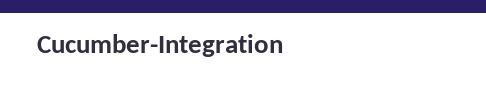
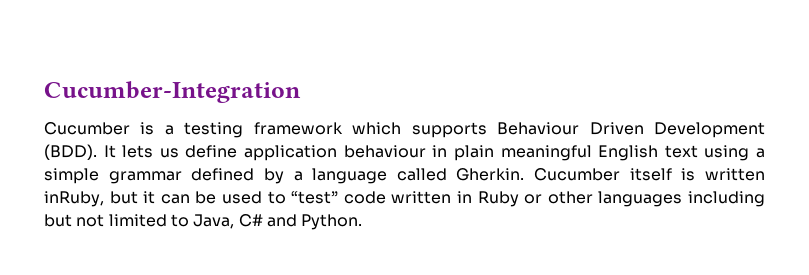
(283, 45) none -> [44,122,766,138] [44,144,766,161] [44,168,765,184] [44,191,766,207] [44,214,363,230] // Cucumber is a testing framework which supports Behaviour Driven Development (BDD). It lets us define application behaviour in plain meaningful English text using a simple grammar defined by a language called Gherkin. Cucumber itself is written inRuby, but it can be used to “test” code written in Ruby or other languages including but not limited to Java, C# and Python.

